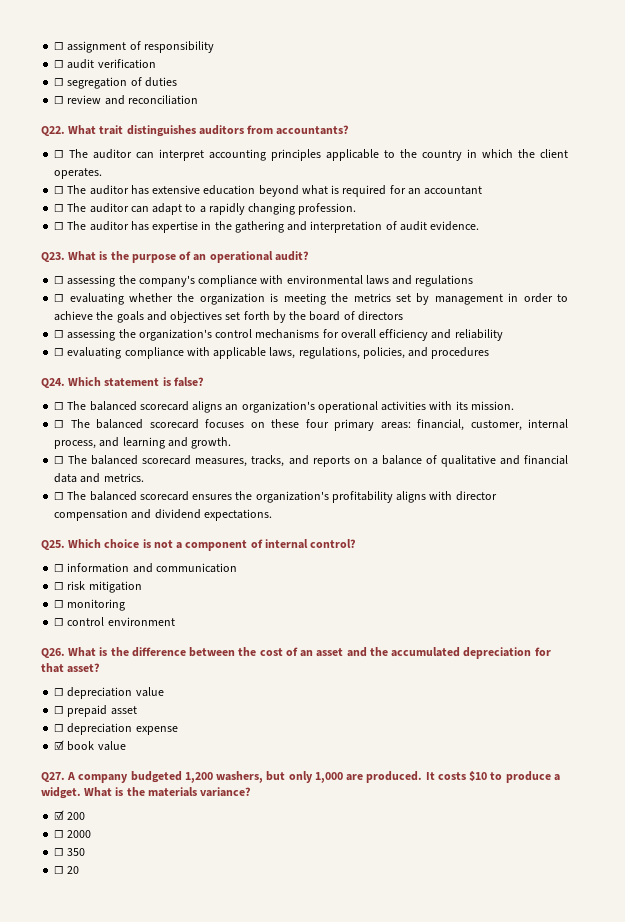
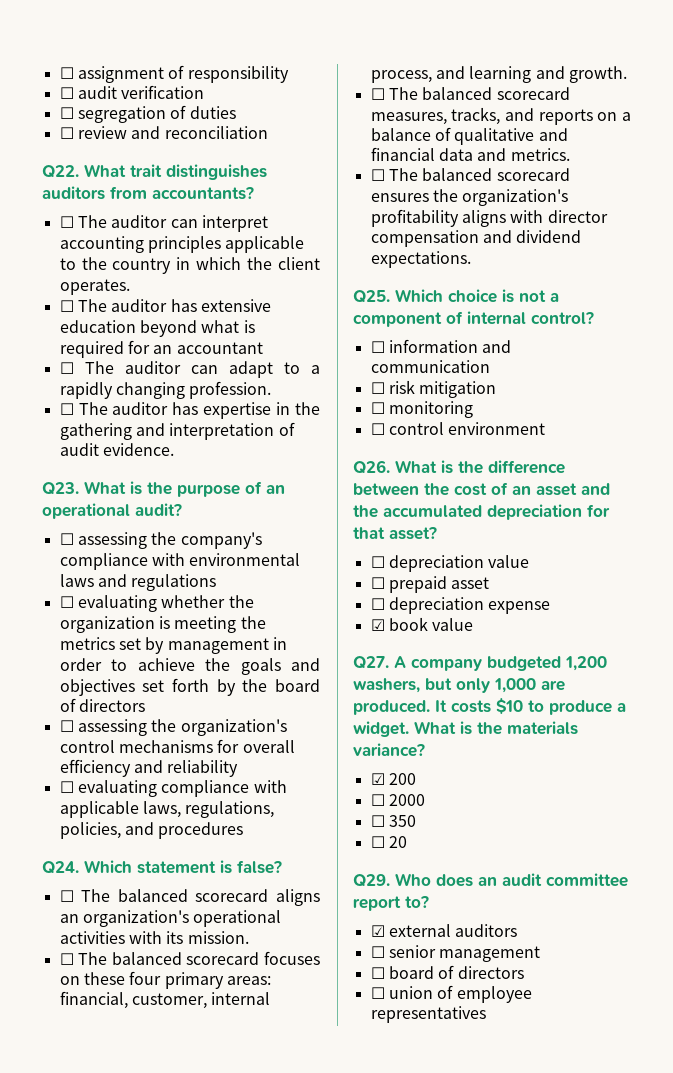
(80, 870) none -> [353,873,628,887] [353,895,429,911] [370,924,518,937] [370,945,541,962] [370,965,524,979] [370,985,532,1003] [370,1006,486,1023] // Q29. Who does an audit committee report to? // ☑ external auditors // ☐ senior management // ☐ board of directors // ☐ union of employee representatives

